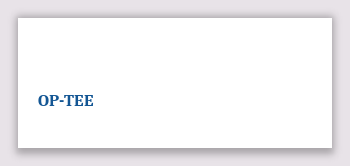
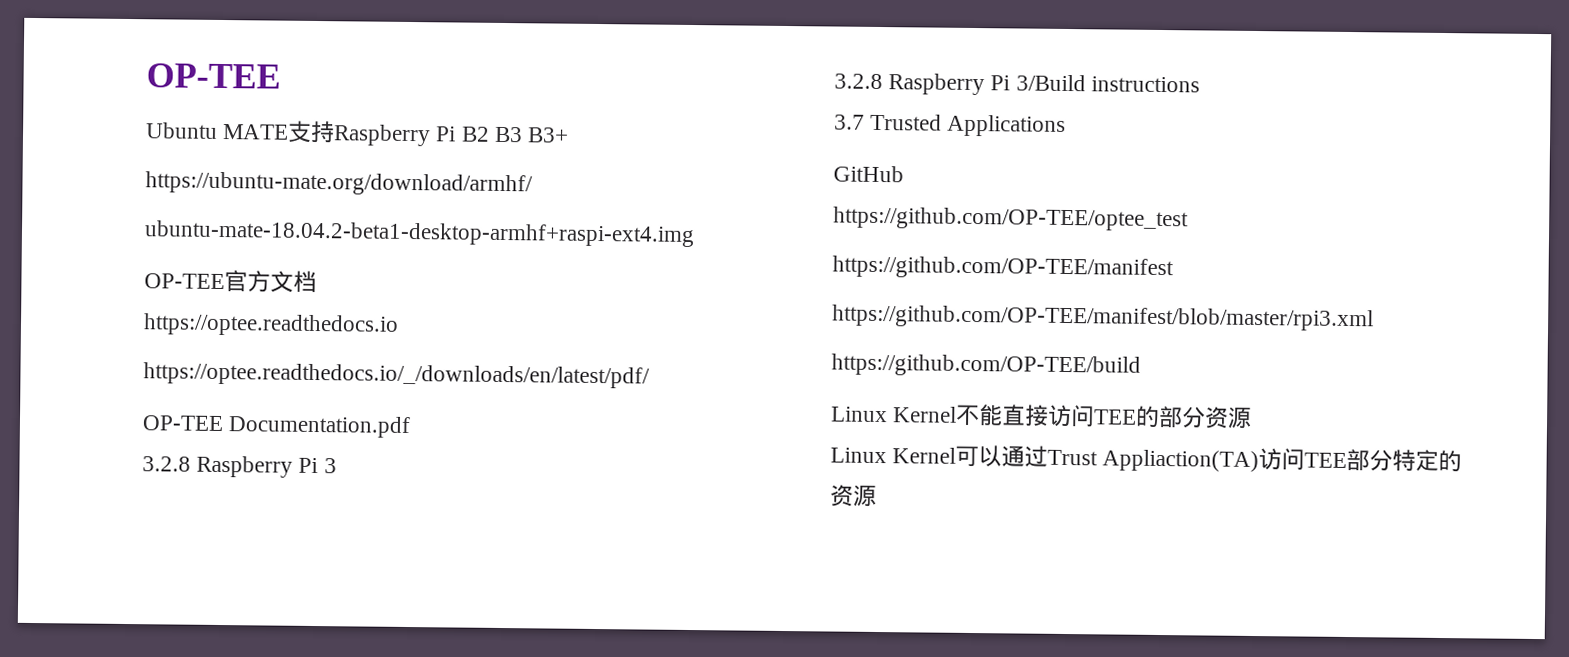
[38,95,94,106] OP-TEE -> [146,63,281,89] [145,120,570,147] [145,171,533,197] [144,220,695,248] [144,270,317,294] [143,313,399,337] [143,362,650,389] [142,415,412,439] [142,455,337,478] [834,73,1200,96] [834,113,1067,137] [833,165,904,183] [833,206,1189,232] [832,255,1174,281] [832,304,1374,332] [831,353,1141,378] [831,404,1253,429] [830,445,1463,473] [830,484,877,507] OP-TEE // Ubuntu MATE支持Raspberry Pi B2 B3 B3+ // https://ubuntu-mate.org/download/armhf/ // ubuntu-mate-18.04.2-beta1-desktop-armhf+raspi-ext4.img // OP-TEE官方文档 // https://optee.readthedocs.io // https://optee.readthedocs.io/_/downloads/en/latest/pdf/ // OP-TEE Documentation.pdf // 3.2.8 Raspberry Pi 3 // 3.2.8 Raspberry Pi 3/Build instructions // 3.7 Trusted Applications // GitHub // https://github.com/OP-TEE/optee_test // https://github.com/OP-TEE/manifest // https://github.com/OP-TEE/manifest/blob/master/rpi3.xml // https://github.com/OP-TEE/build // Linux Kernel不能直接访问TEE的部分资源 // Linux Kernel可以通过Trust Appliaction(TA)访问TEE部分特定的资源

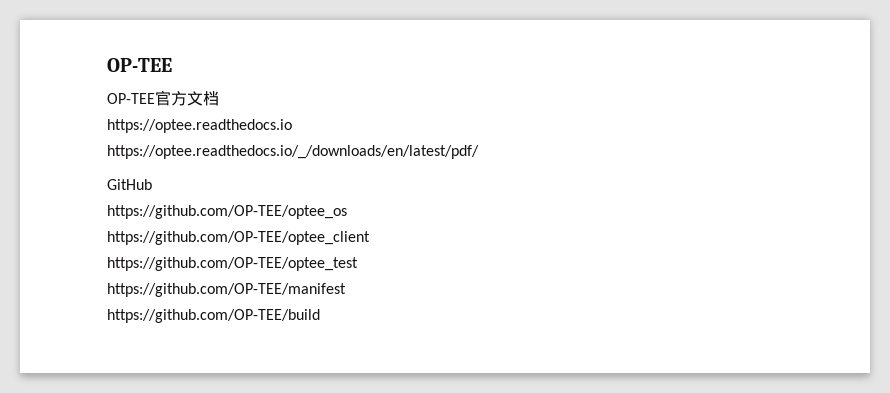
[146,63,281,89] [145,120,570,147] [145,171,533,197] [144,220,695,248] OP-TEE // Ubuntu MATE支持Raspberry Pi B2 B3 B3+ // https://ubuntu-mate.org/download/armhf/ // ubuntu-mate-18.04.2-beta1-desktop-armhf+raspi-ext4.img -> [107,58,172,72] OP-TEE
[142,415,412,439] [142,455,337,478] [834,73,1200,96] [834,113,1067,137] [833,165,904,183] OP-TEE Documentation.pdf // 3.2.8 Raspberry Pi 3 // 3.2.8 Raspberry Pi 3/Build instructions // 3.7 Trusted Applications // GitHub -> [107,179,152,190] [107,205,347,219] [107,231,370,245] GitHub // https://github.com/OP-TEE/optee_os // https://github.com/OP-TEE/optee_client
[832,304,1374,332] // https://github.com/OP-TEE/manifest/blob/master/rpi3.xml -> (346, 290) none
[831,404,1253,429] [830,445,1463,473] [830,484,877,507] // Linux Kernel不能直接访问TEE的部分资源 // Linux Kernel可以通过Trust Appliaction(TA)访问TEE部分特定的资源 -> (320, 316) none

